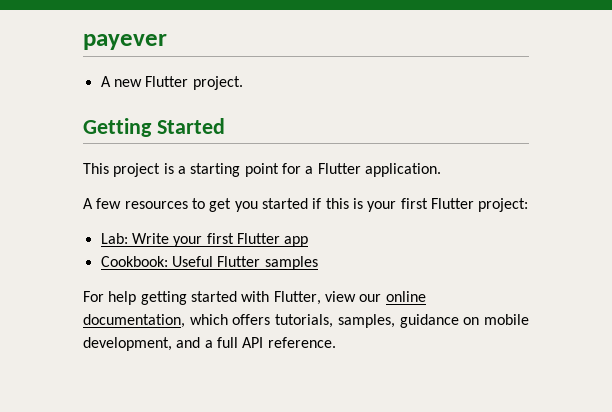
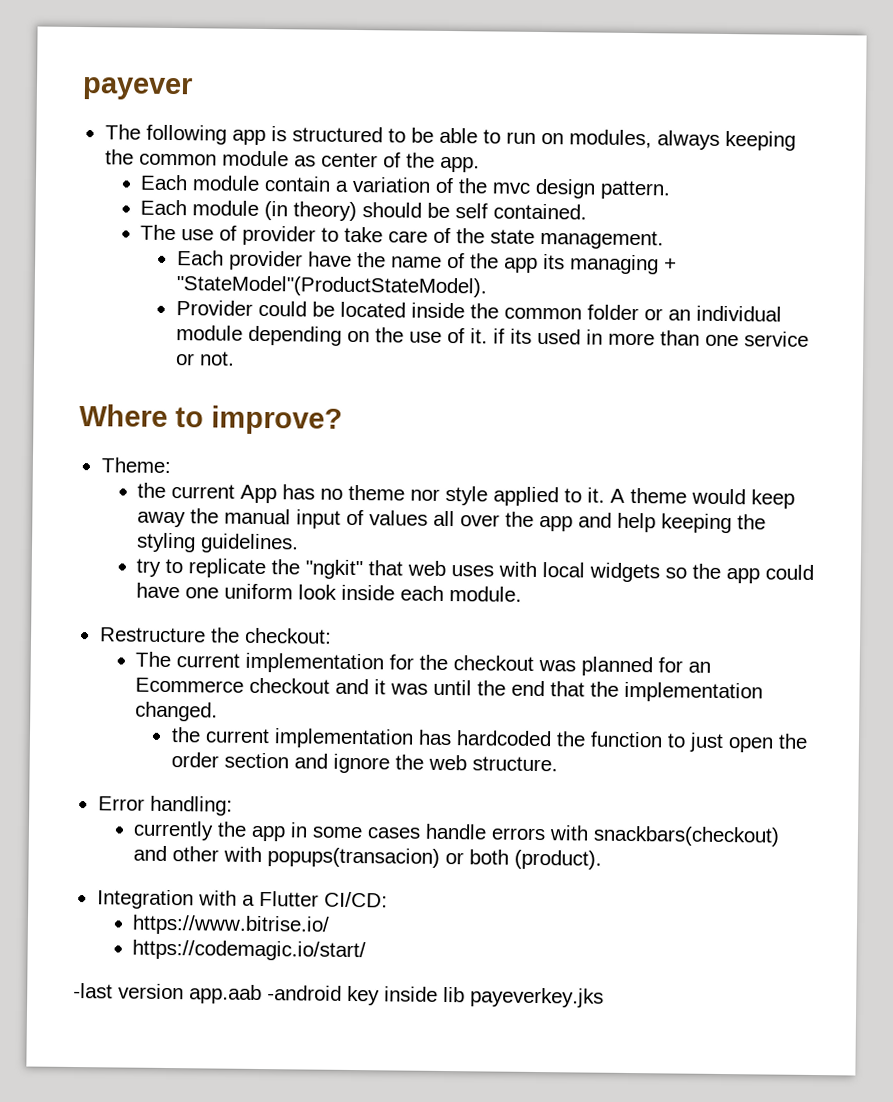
[100,76,243,90] [83,118,225,137] [83,163,441,177] [83,198,529,212] [100,233,309,247] [100,256,318,270] [83,291,426,305] [83,314,529,328] [83,337,336,351] A new Flutter project. // Getting Started // This project is a starting point for a Flutter application. // A few resources to get you started if this is your first Flutter project: // Lab: Write your first Flutter app // Cookbook: Useful Flutter samples // For help getting started with Flutter, view our online documentation, which offers tutorials, samples, guidance on mobile development, and a full API reference. -> [104,124,796,151] [104,149,480,173] [140,174,672,200] [140,199,588,222] [140,224,665,250] [176,250,677,275] [175,275,487,298] [175,300,782,322] [175,325,809,347] [174,351,235,366] [79,404,343,435] [100,457,171,474] [137,482,796,509] [137,508,767,534] [136,532,300,554] [136,558,815,584] [136,582,523,602] [99,627,332,644] [135,651,712,677] [135,677,764,703] [135,701,219,722] [170,727,808,753] [170,752,558,774] [97,795,233,816] [133,820,781,847] [133,845,603,870] [96,889,388,910] [132,914,331,936] [132,939,367,962] [73,982,604,1008] The following app is structured to be able to run on modules, always keeping the common module as center of the app. // Each module contain a variation of the mvc design pattern. // Each module (in theory) should be self contained. // The use of provider to take care of the state management. // Each provider have the name of the app its managing + "StateModel"(ProductStateModel). // Provider could be located inside the common folder or an individual module depending on the use of it. if its used in more than one service or not. // Where to improve? // Theme: // the current App has no theme nor style applied to it. A theme would keep away the manual input of values all over the app and help keeping the styling guidelines. // try to replicate the "ngkit" that web uses with local widgets so the app could have one uniform look inside each module. // Restructure the checkout: // The current implementation for the checkout was planned for an Ecommerce checkout and it was until the end that the implementation changed. // the current implementation has hardcoded the function to just open the order section and ignore the web structure. // Error handling: // currently the app in some cases handle errors with snackbars(checkout) and other with popups(transacion) or both (product). // Integration with a Flutter CI/CD: // https://www.bitrise.io/ // https://codemagic.io/start/ // -last version app.aab -android key inside lib payeverkey.jks

